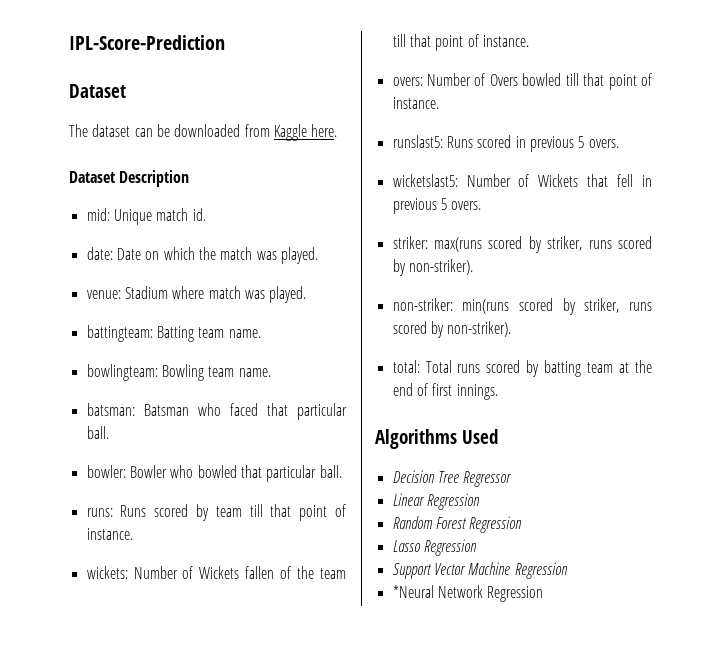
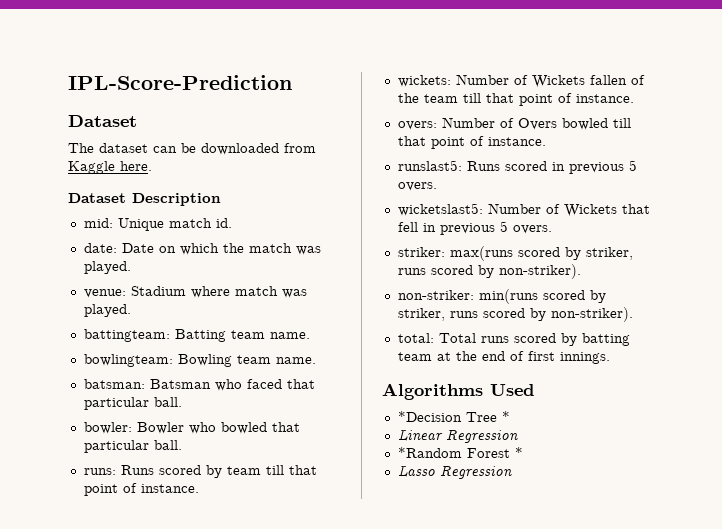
[392,470,513,487] Decision Tree Regressor -> [397,411,510,422] *Decision Tree *
[392,516,523,533] Random Forest Regression -> [397,447,523,458] *Random Forest *
[392,562,568,579] [392,585,544,602] // Support Vector Machine Regression // *Neural Network Regression -> (512, 472) none

